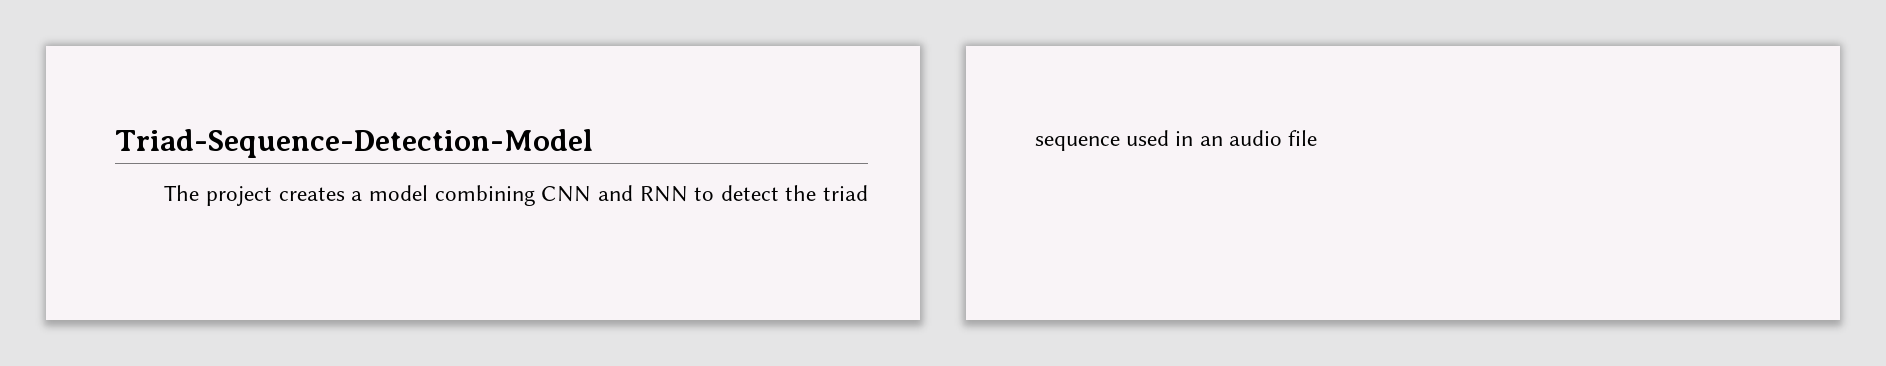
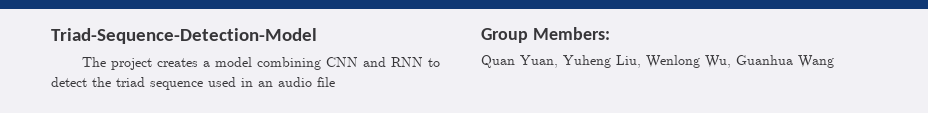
(1318, 138) none -> [481,27,610,43] [481,55,834,68] // Group Members: // Quan Yuan, Yuheng Liu, Wenlong Wu, Guanhua Wang

